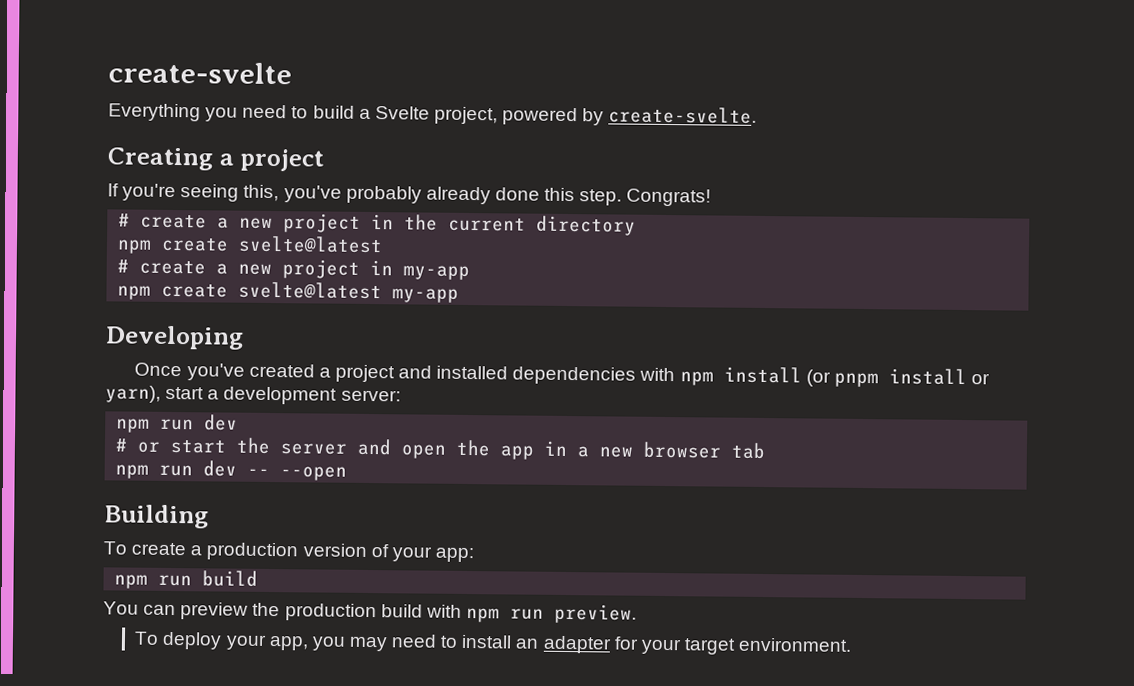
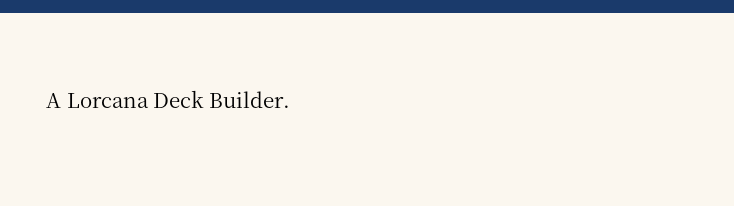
[108,61,292,85] [108,103,758,126] [107,147,324,172] [107,183,712,207] [118,213,637,236] [117,235,384,254] [117,259,471,281] [117,281,460,303] [105,325,244,350] [134,362,990,388] [105,385,401,405] [116,414,239,433] [115,437,766,460] [115,460,348,481] [104,504,209,529] [103,541,474,563] [114,570,259,589] [103,601,637,624] [134,631,853,655] create-svelte // Everything you need to build a Svelte project, powered by create-svelte. // Creating a project // If you're seeing this, you've probably already done this step. Congrats! // # create a new project in the current directory // npm create svelte@latest // # create a new project in my-app // npm create svelte@latest my-app // Developing // Once you've created a project and installed dependencies with npm install (or pnpm install or yarn), start a development server: // npm run dev // # or start the server and open the app in a new browser tab // npm run dev -- --open // Building // To create a production version of your app: // npm run build // You can preview the production build with npm run preview. // To deploy your app, you may need to install an adapter for your target environment. -> [46,90,290,108] A Lorcana Deck Builder.

